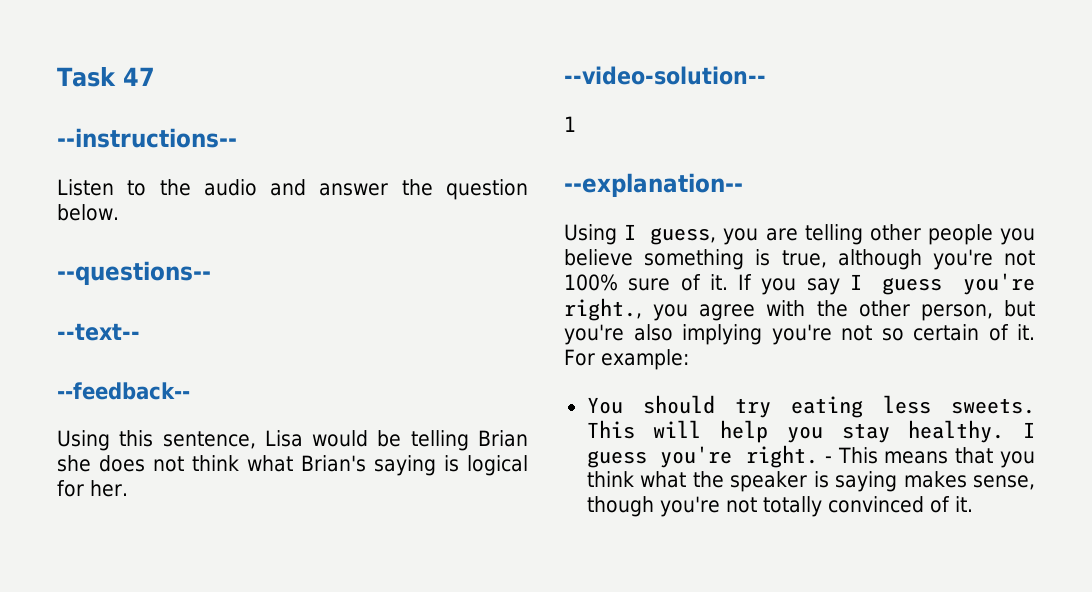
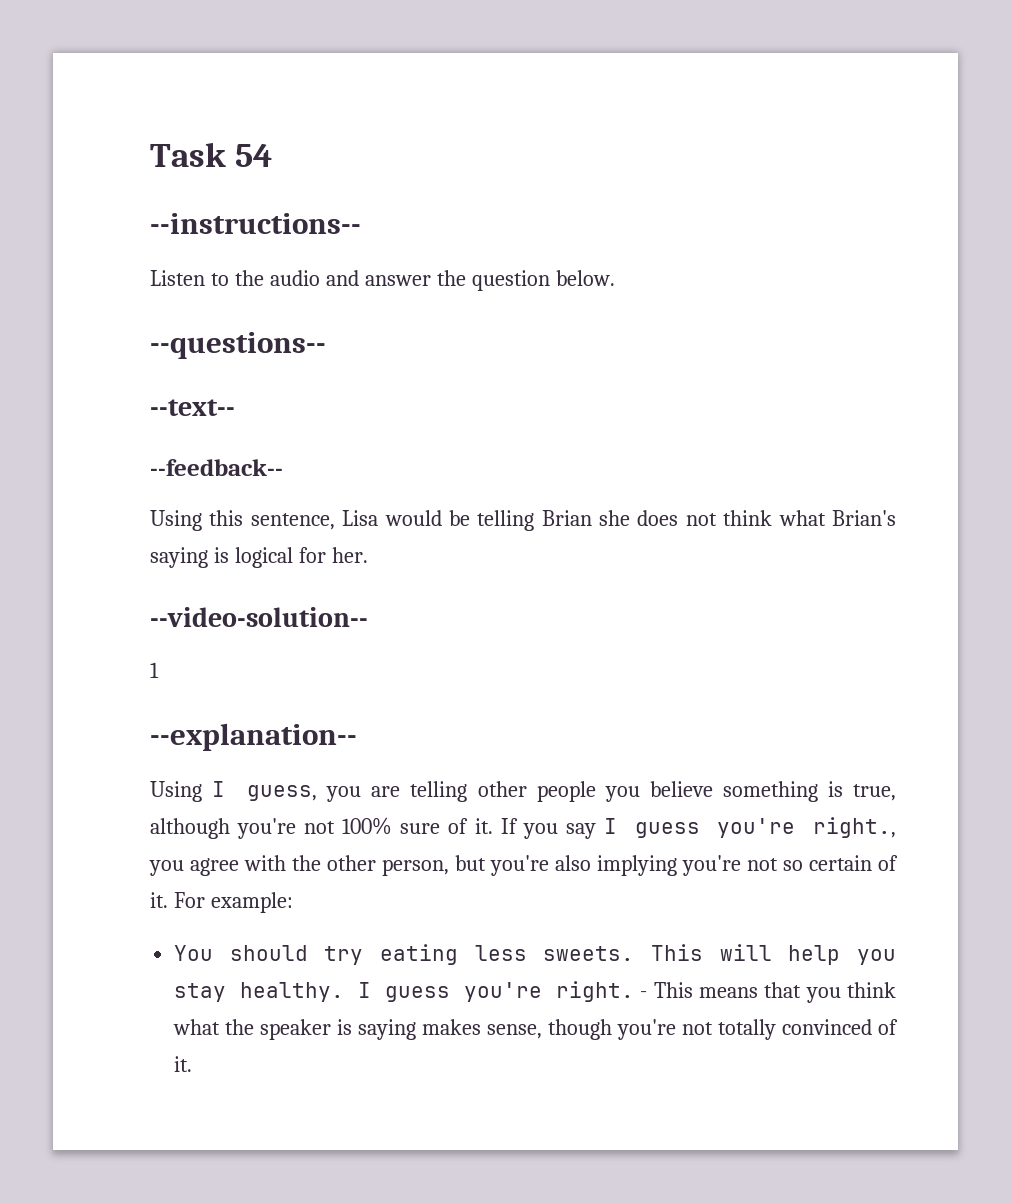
[122,67,155,86] 47 -> [235,144,273,167] 54

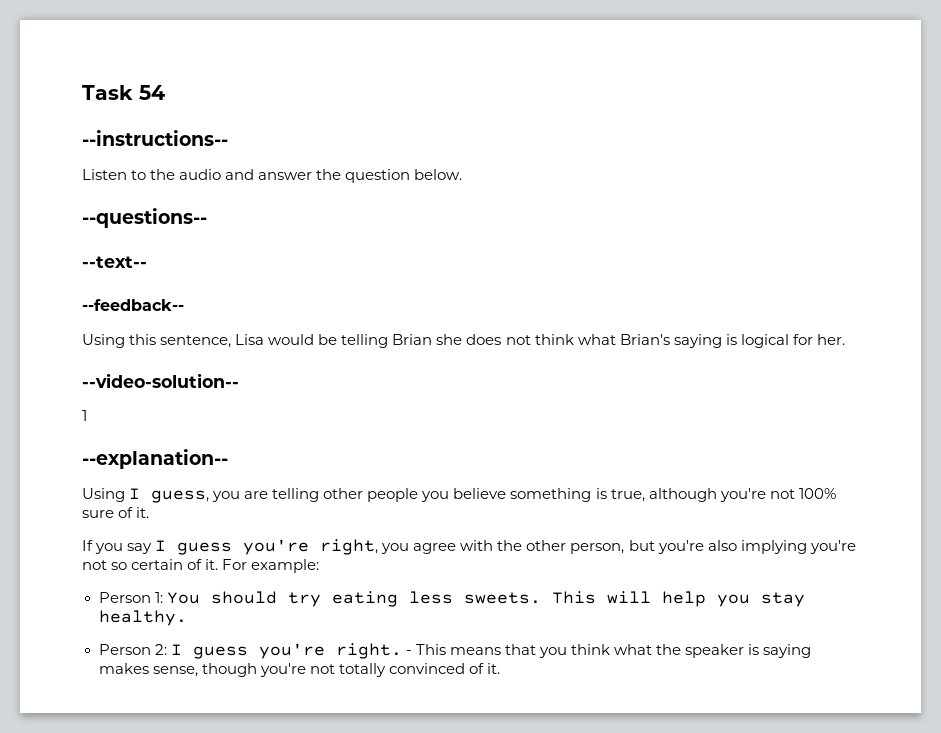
(493, 826) none -> (150, 512) //
[813,817,896,838] right., -> [320,539,379,555] right,
(293, 902) none -> [98,592,163,603] Person 1:
(345, 992) none -> [98,644,167,655] // Person 2:

